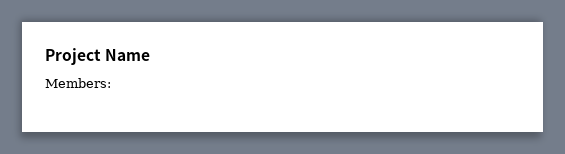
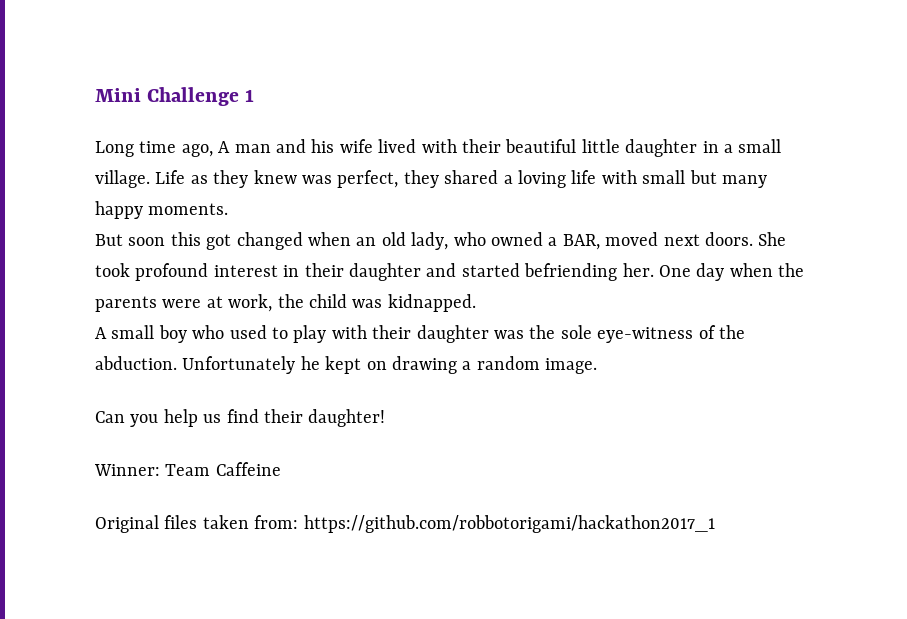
[45,48,151,65] [45,78,111,88] Project Name // Members: -> [95,87,255,106] [95,139,782,157] [95,170,767,188] [95,201,229,219] [95,232,787,250] [95,263,805,281] [95,294,476,312] [95,325,745,343] [95,356,598,374] [95,409,386,427] [94,462,281,476] [95,515,715,533] Mini Challenge 1 // Long time ago, A man and his wife lived with their beautiful little daughter in a small village. Life as they knew was perfect, they shared a loving life with small but many happy moments. // But soon this got changed when an old lady, who owned a BAR, moved next doors. She took profound interest in their daughter and started befriending her. One day when the parents were at work, the child was kidnapped. // A small boy who used to play with their daughter was the sole eye-witness of the abduction. Unfortunately he kept on drawing a random image. // Can you help us find their daughter! // Winner: Team Caffeine // Original files taken from: https://github.com/robbotorigami/hackathon2017_1

